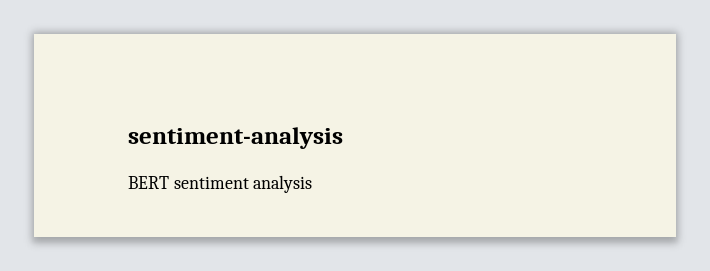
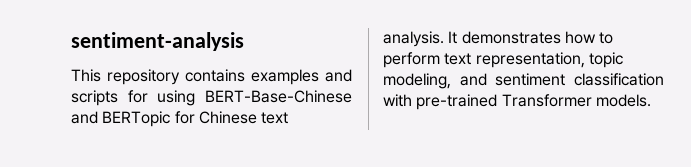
[128,175,313,193] BERT sentiment analysis -> [71,69,352,85] [71,90,352,106] [71,111,289,127] [383,31,614,47] [383,52,623,68] [383,73,664,89] [383,94,651,110] This repository contains examples and scripts for using BERT-Base-Chinese and BERTopic for Chinese text analysis. It demonstrates how to perform text representation, topic modeling, and sentiment classification with pre-trained Transformer models.

